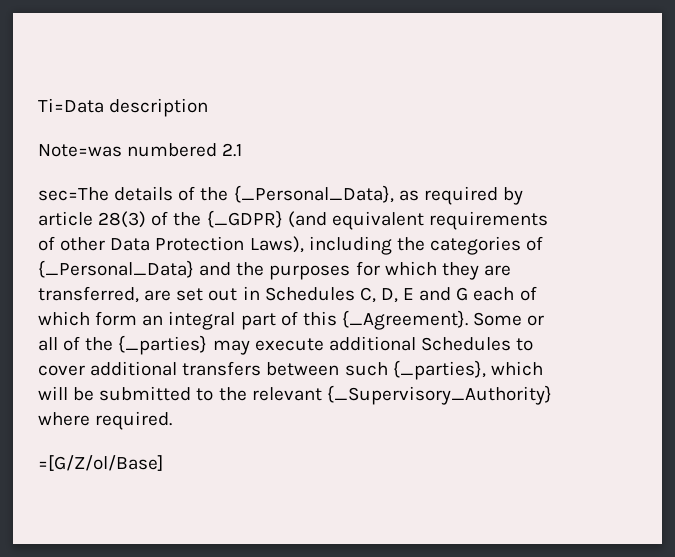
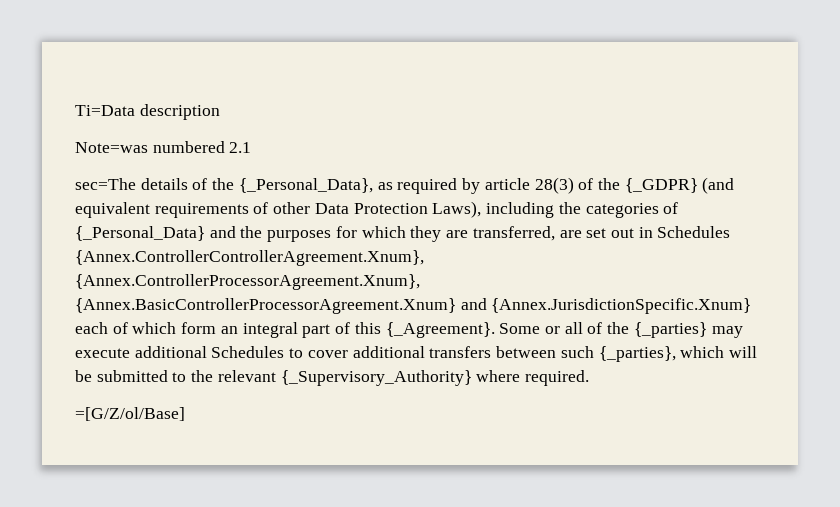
[359,287,469,303] C, D, E and G -> [75,250,424,266] [75,274,420,290] [75,298,752,314] {Annex.ControllerControllerAgreement.Xnum}, {Annex.ControllerProcessorAgreement.Xnum}, {Annex.BasicControllerProcessorAgreement.Xnum} and {Annex.JurisdictionSpecific.Xnum}

